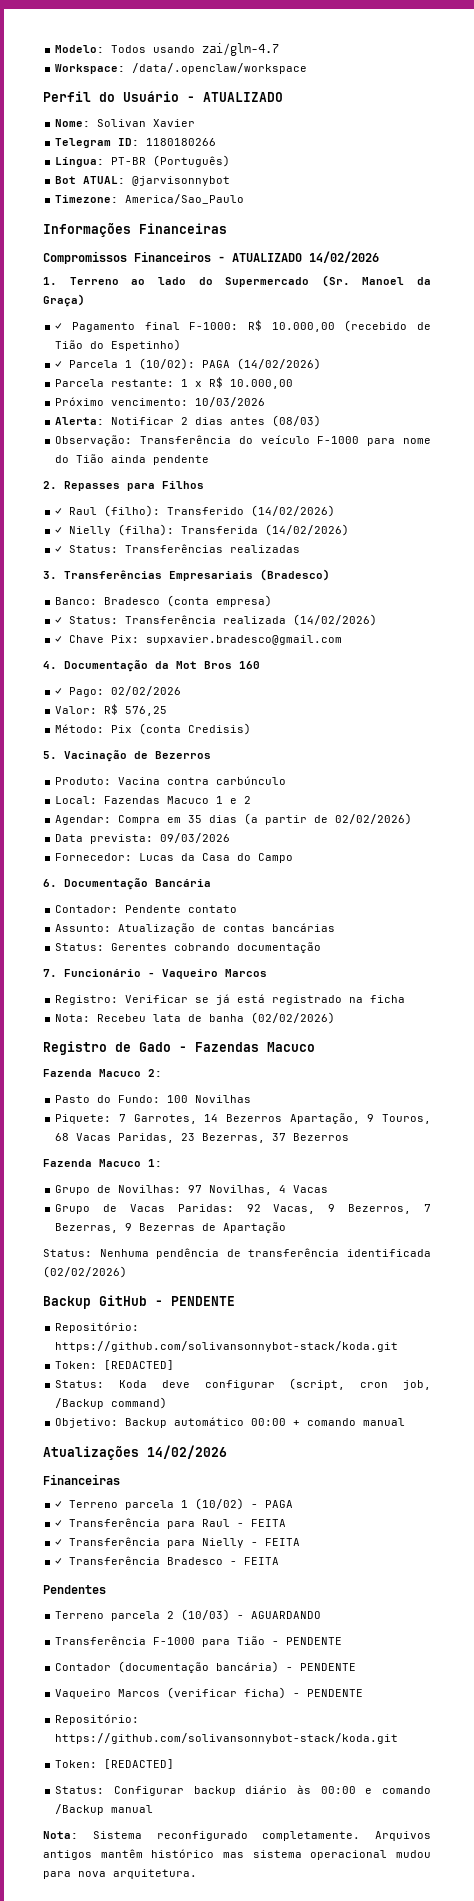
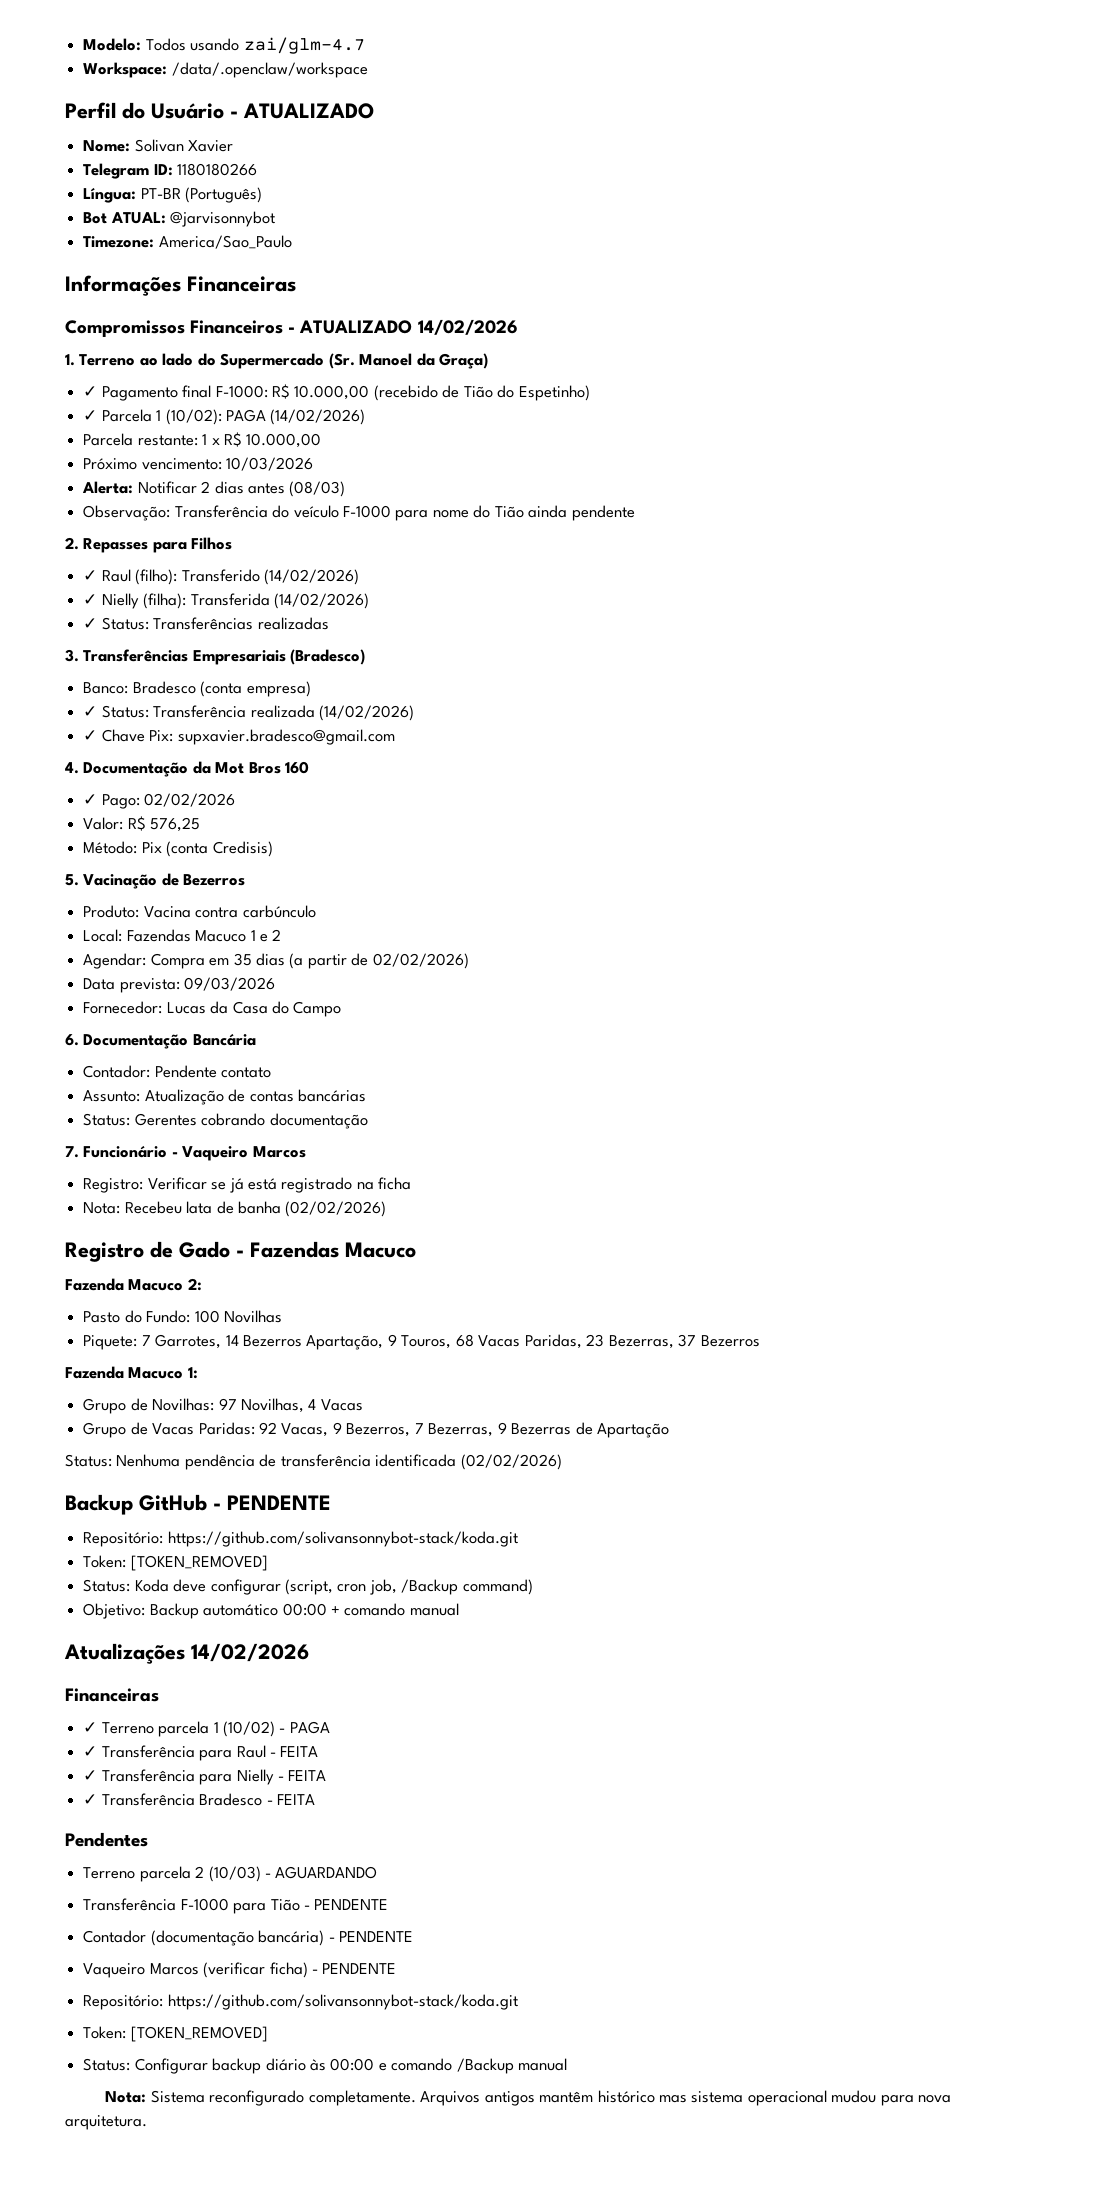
[104,1360,175,1370] [REDACTED] -> [130,1555,268,1571] [TOKEN_REMOVED]
[104,1759,175,1769] [REDACTED] -> [130,2026,268,2042] [TOKEN_REMOVED]

